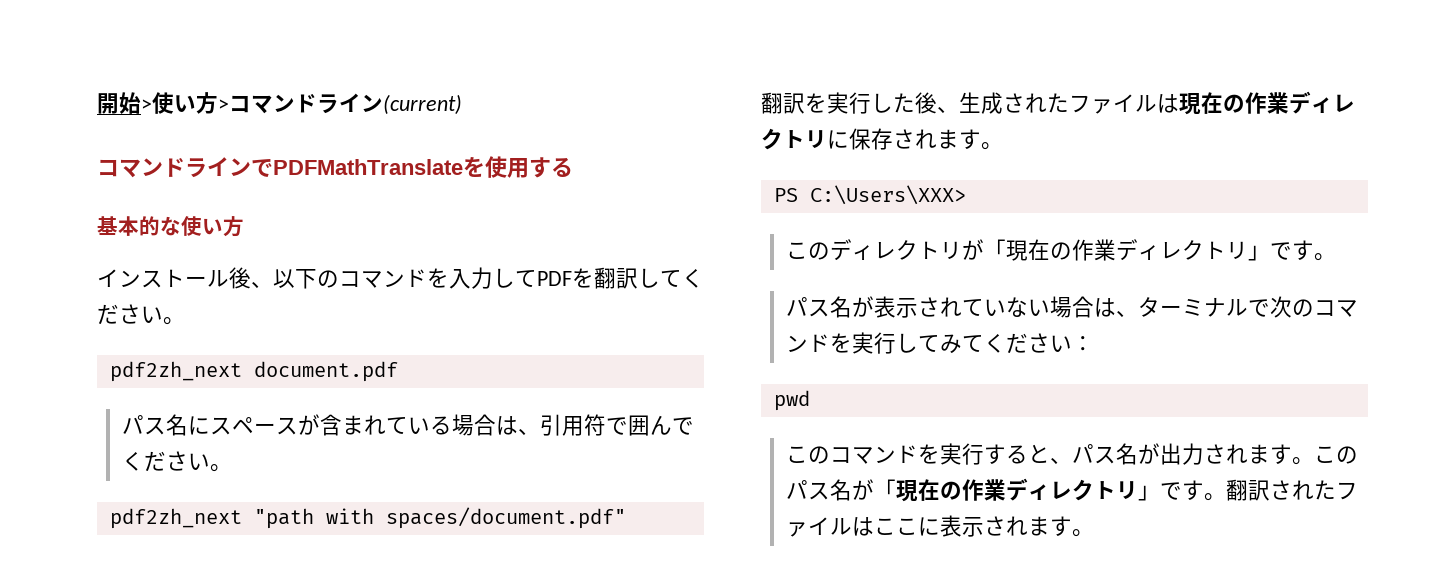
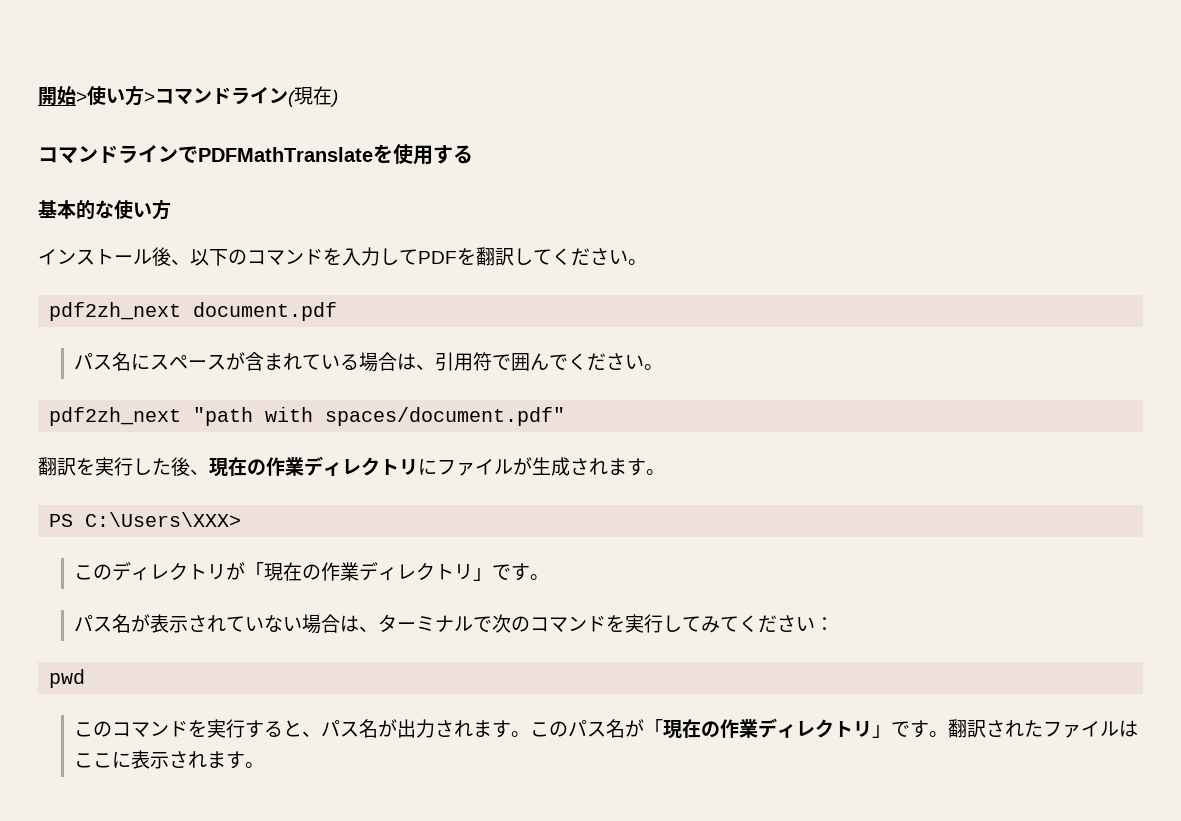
[383,94,462,115] (current) -> [288,86,338,107] (現在)
[959,92,1179,114] 生成されたファイルは -> (209, 472) none
[849,128,893,150] 保存 -> [437,457,570,476] ファイルが生成

